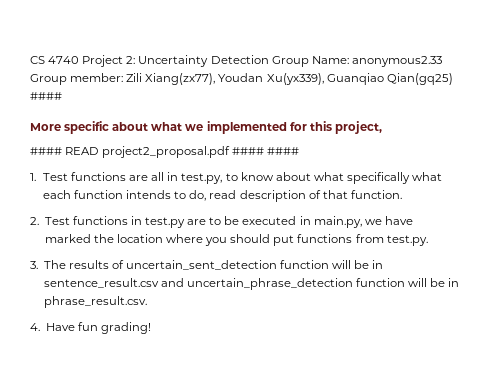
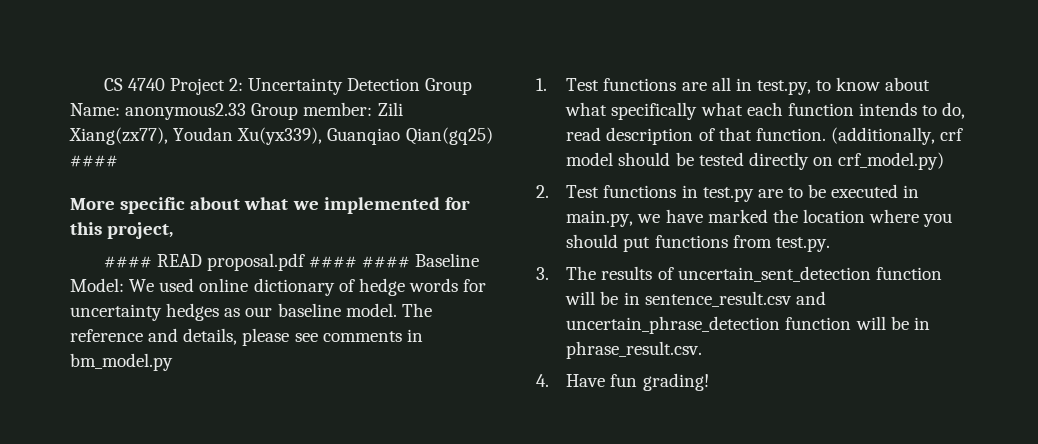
[102,146,231,158] project2_proposal.pdf -> [206,253,305,271] proposal.pdf
(300, 151) none -> [415,253,480,267] [70,278,487,296] [70,303,432,321] [70,328,423,346] [70,353,173,371] Baseline Model: We used online dictionary of hedge words for uncertainty hedges as our baseline model. The reference and details, please see comments in bm_model.py
(402, 194) none -> [830,127,964,145] [566,152,945,170] (additionally, crf model should be tested directly on crf_model.py)

